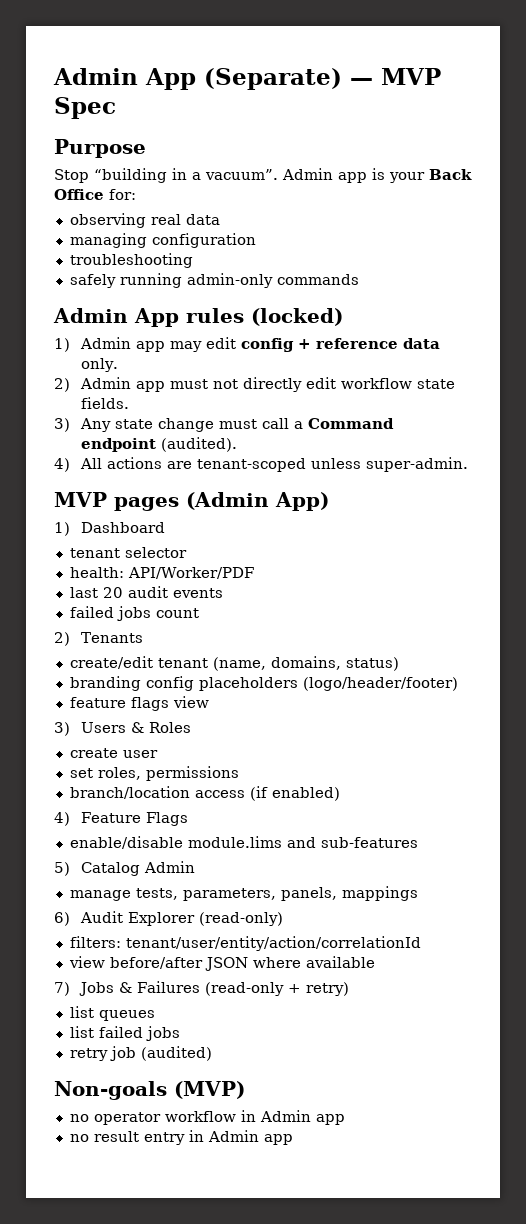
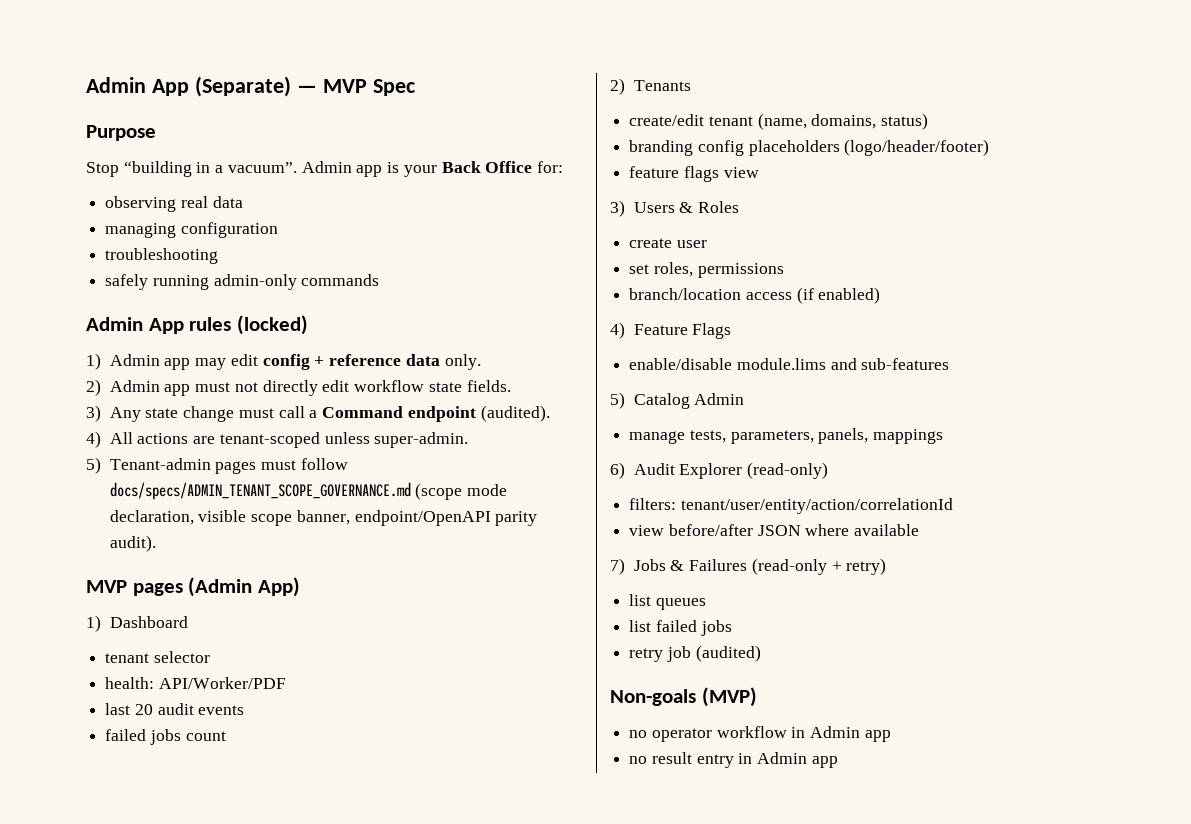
(469, 464) none -> [86,457,348,474] [109,482,508,500] [109,510,538,526] [109,535,156,552] // 5) Tenant-admin pages must follow docs/specs/ADMIN_TENANT_SCOPE_GOVERNANCE.md (scope mode declaration, visible scope banner, endpoint/OpenAPI parity audit).

